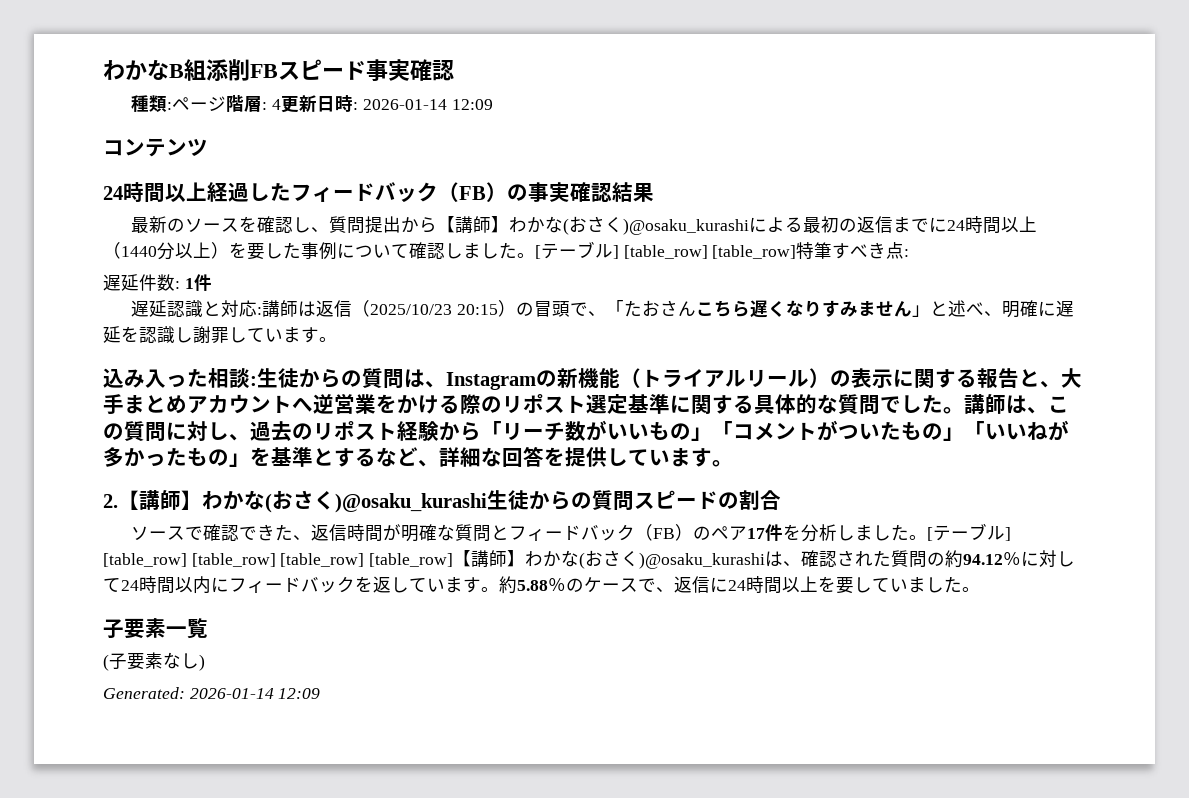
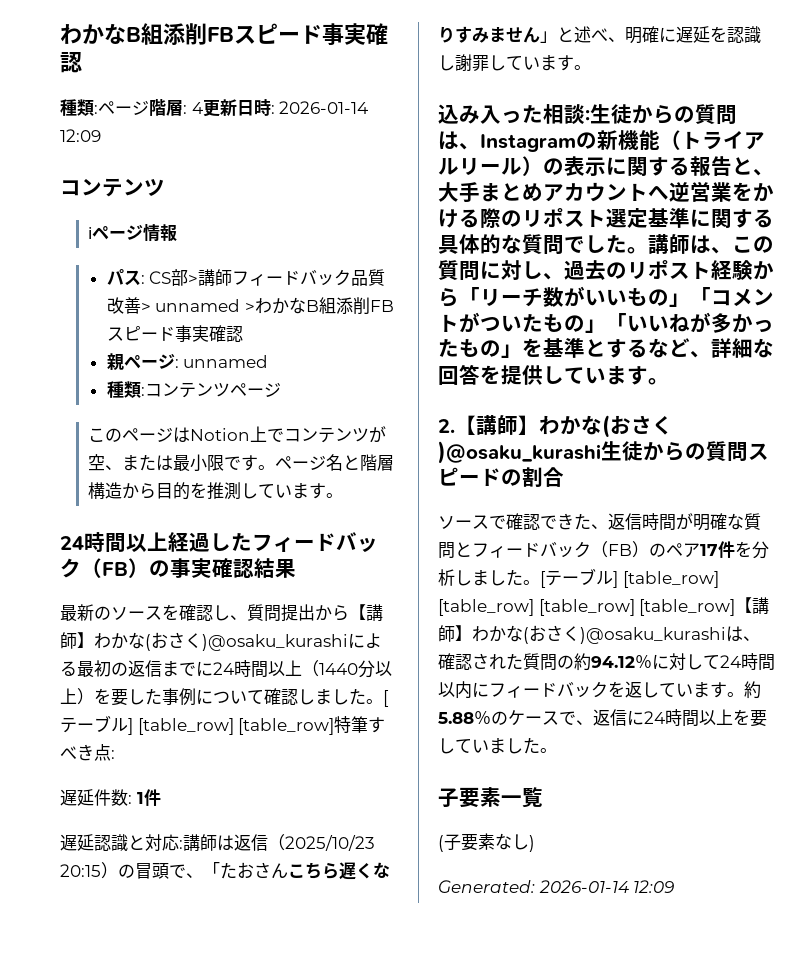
(208, 147) none -> [88,224,178,242] [106,269,386,286] [106,297,394,314] [106,325,243,342] [106,353,269,371] [106,381,281,398] [88,426,387,443] [88,454,395,472] [88,482,344,500] // ℹページ情報 // パス: CS部>講師フィードバック品質改善> unnamed >わかなB組添削FBスピード事実確認 // 親ページ: unnamed // 種類:コンテンツページ // このページはNotion上でコンテンツが空、または最小限です。ページ名と階層構造から目的を推測しています。

